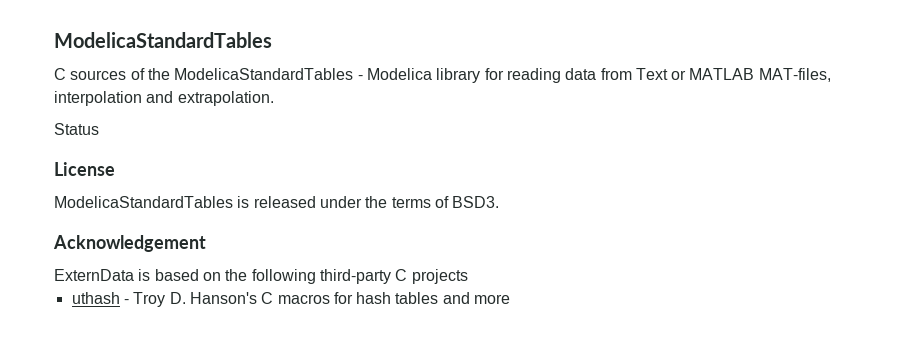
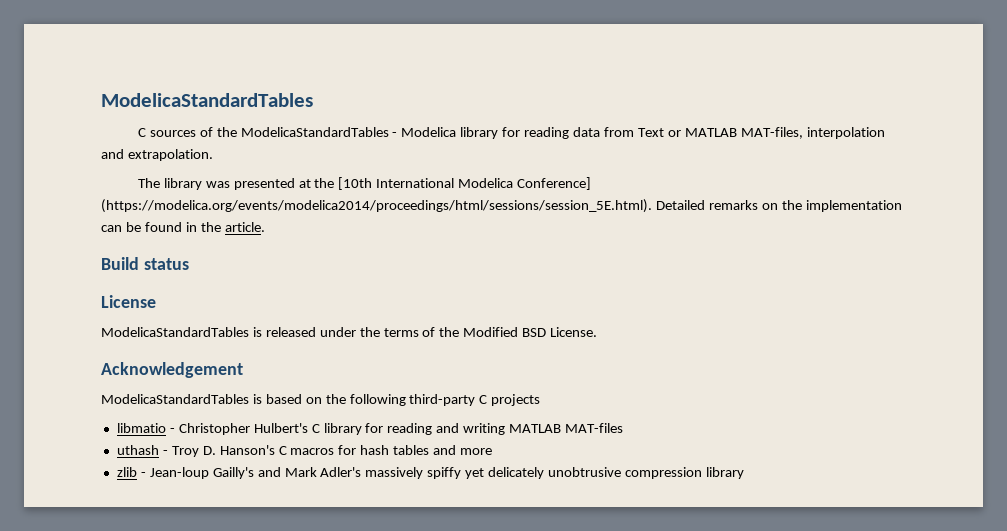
[54,123,99,135] Status -> [137,177,592,190] [101,199,902,213] [101,222,265,232] [101,257,189,270] The library was presented at the [10th International Modelica Conference] (https://modelica.org/events/modelica2014/proceedings/html/sessions/session_5E.html). Detailed remarks on the implementation can be found in the article. // Build status
[452,196,500,208] BSD3. -> [439,327,598,337] the Modified BSD License.
[54,269,134,281] ExternData -> [101,394,249,404] ModelicaStandardTables
(468, 276) none -> [116,423,624,435] // libmatio - Christopher Hulbert's C library for reading and writing MATLAB MAT-files
(511, 299) none -> [116,467,744,479] // zlib - Jean-loup Gailly's and Mark Adler's massively spiffy yet delicately unobtrusive compression library

